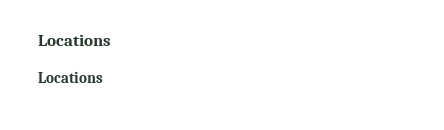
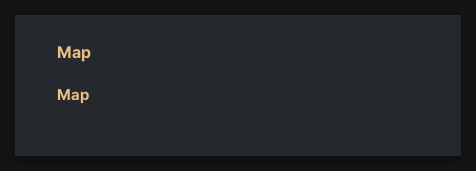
[38,34,111,46] [38,71,103,83] Locations // Locations -> [57,46,91,62] [57,89,89,104] Map // Map

